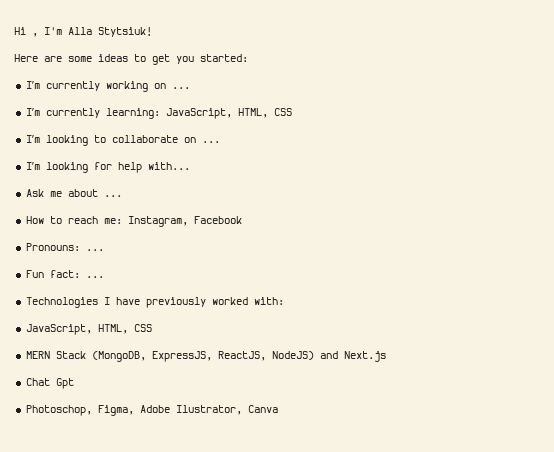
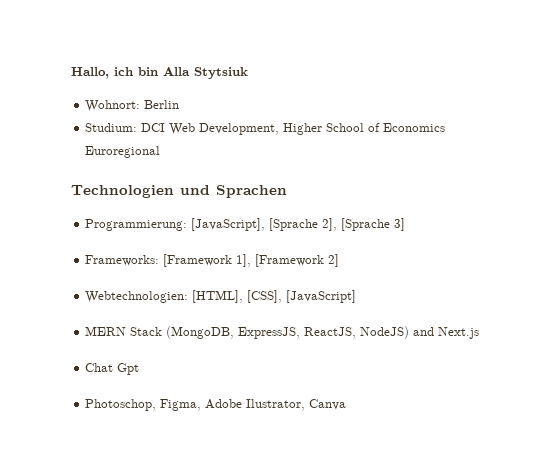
[14,27,152,37] [14,54,248,65] [25,81,190,92] [25,108,292,119] [25,135,220,146] [25,162,190,173] [25,189,122,197] [25,216,242,227] [25,243,104,251] [25,270,104,278] [25,297,284,308] [25,324,152,335] Hi , I'm Alla Stytsiuk! // Here are some ideas to get you started: // I’m currently working on ... // I’m currently learning: JavaScript, HTML, CSS // I’m looking to collaborate on ... // I’m looking for help with... // Ask me about ... // How to reach me: Instagram, Facebook // Pronouns: ... // Fun fact: ... // Technologies I have previously worked with: // JavaScript, HTML, CSS -> [71,67,248,79] [85,100,180,112] [85,123,446,135] [85,146,161,158] [71,185,287,198] [85,218,406,231] [85,254,340,267] [85,290,357,303] Hallo, ich bin Alla Stytsiuk // Wohnort: Berlin // Studium: DCI Web Development, Higher School of Economics Euroregional // Technologien und Sprachen // Programmierung: [JavaScript], [Sprache 2], [Sprache 3] // Frameworks: [Framework 1], [Framework 2] // Webtechnologien: [HTML], [CSS], [JavaScript]

